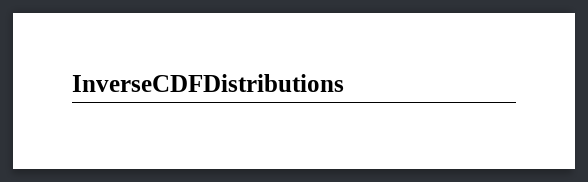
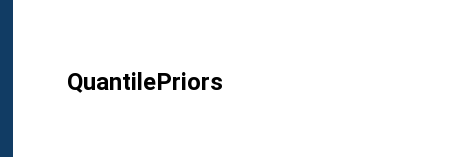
[72,74,344,92] InverseCDFDistributions -> [67,72,223,93] QuantilePriors

